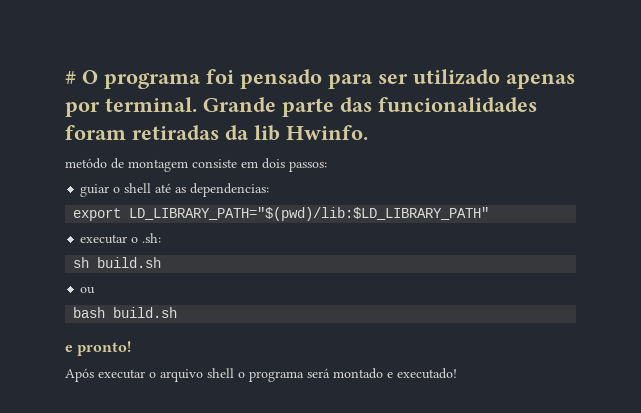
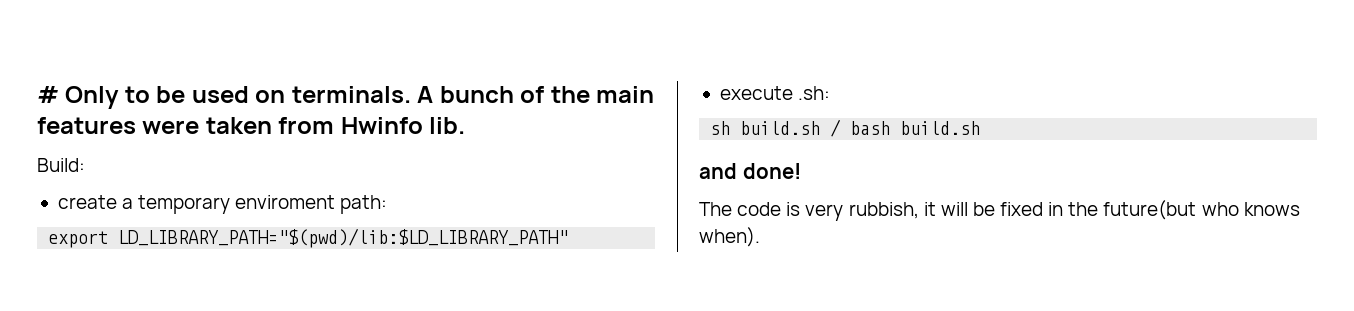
[82,69,575,89] [65,97,537,117] [65,125,368,141] [65,158,327,172] [80,183,270,197] O programa foi pensado para ser utilizado apenas por terminal. Grande parte das funcionalidades foram retiradas da lib Hwinfo. // metódo de montagem consiste em dois passos: // guiar o shell até as dependencias: -> [65,86,655,109] [37,117,466,134] [37,158,85,172] [57,195,388,214] Only to be used on terminals. A bunch of the main features were taken from Hwinfo lib. // Build: // create a temporary enviroment path:
[80,234,139,244] executar o -> [719,86,793,100] execute
[80,287,96,294] // ou // -> [830,119,842,137] /
[65,341,132,356] [65,368,457,382] e pronto! // Após executar o arquivo shell o programa será montado e executado! -> [699,163,801,179] [699,200,1300,221] [699,227,760,247] and done! // The code is very rubbish, it will be fixed in the future(but who knows when).

